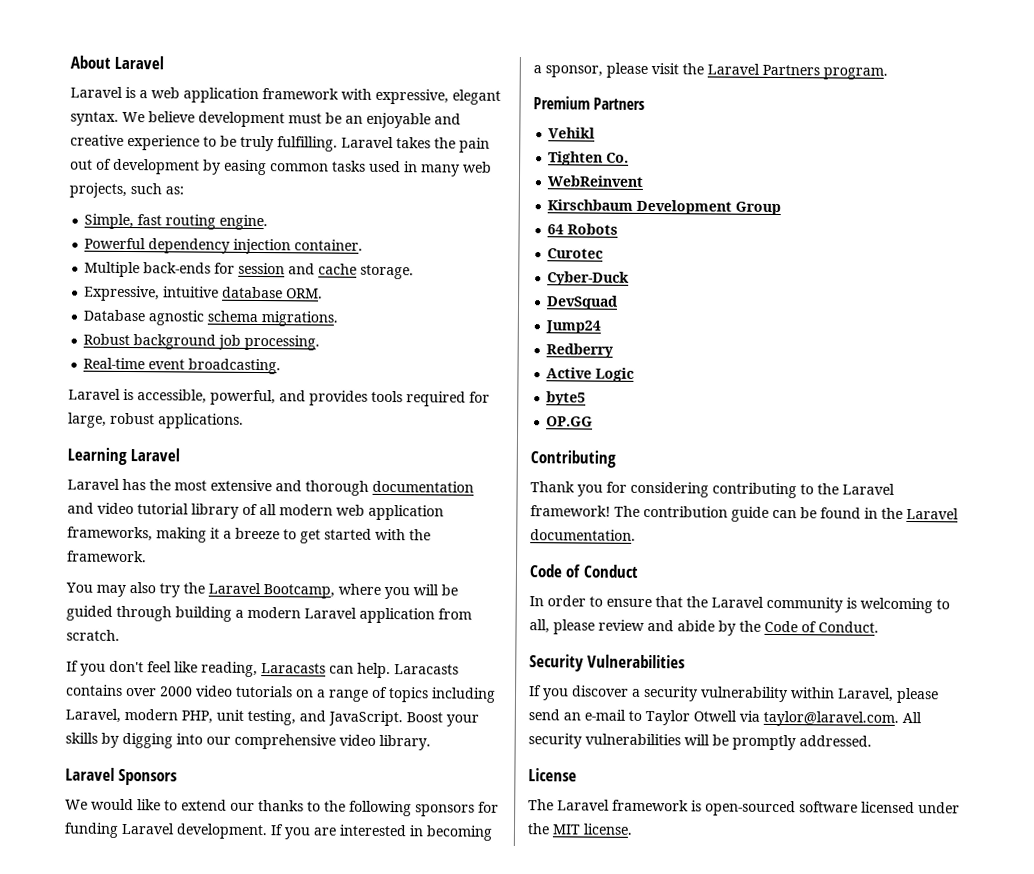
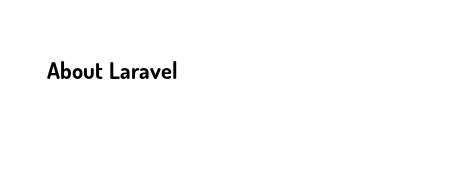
[70,86,501,105] [70,111,461,129] [70,134,490,153] [70,158,492,177] [69,182,184,198] [84,213,269,231] [84,237,364,255] [84,261,415,280] [84,285,324,302] [83,309,339,327] [83,333,321,351] [83,357,282,375] [68,388,490,407] [68,412,244,429] [67,447,181,466] [67,478,474,496] [67,502,444,521] [67,526,431,544] [67,550,147,563] [65,582,458,600] [66,605,472,624] [66,629,120,641] [66,660,459,679] [66,684,496,703] [65,708,479,727] [65,732,431,751] [65,767,178,786] [65,798,499,817] [64,822,493,841] [533,62,888,80] [533,96,646,110] [548,127,596,139] [548,151,630,166] [547,175,645,187] [547,199,782,216] [547,223,619,235] [547,248,604,259] [547,271,630,286] [546,295,619,310] [545,320,602,334] [546,343,615,358] [546,367,635,382] [546,391,587,406] [546,416,594,427] [530,450,616,468] [530,481,895,499] [530,505,959,522] [530,529,636,541] [529,564,639,578] [529,595,950,614] [529,619,879,636] [529,654,686,672] [529,685,939,704] [528,709,922,727] [528,733,872,751] [528,768,577,782] [528,799,960,817] [527,823,633,835] // Laravel is a web application framework with expressive, elegant syntax. We believe development must be an enjoyable and creative experience to be truly fulfilling. Laravel takes the pain out of development by easing common tasks used in many web projects, such as: // Simple, fast routing engine. // Powerful dependency injection container. // Multiple back-ends for session and cache storage. // Expressive, intuitive database ORM. // Database agnostic schema migrations. // Robust background job processing. // Real-time event broadcasting. // Laravel is accessible, powerful, and provides tools required for large, robust applications. // Learning Laravel // Laravel has the most extensive and thorough documentation and video tutorial library of all modern web application frameworks, making it a breeze to get started with the framework. // You may also try the Laravel Bootcamp, where you will be guided through building a modern Laravel application from scratch. // If you don't feel like reading, Laracasts can help. Laracasts contains over 2000 video tutorials on a range of topics including Laravel, modern PHP, unit testing, and JavaScript. Boost your skills by digging into our comprehensive video library. // Laravel Sponsors // We would like to extend our thanks to the following sponsors for funding Laravel development. If you are interested in becoming a sponsor, please visit the Laravel Partners program. // Premium Partners // Vehikl // Tighten Co. // WebReinvent // Kirschbaum Development Group // 64 Robots // Curotec // Cyber-Duck // DevSquad // Jump24 // Redberry // Active Logic // byte5 // OP.GG // Contributing // Thank you for considering contributing to the Laravel framework! The contribution guide can be found in the Laravel documentation. // Code of Conduct // In order to ensure that the Laravel community is welcoming to all, please review and abide by the Code of Conduct. // Security Vulnerabilities // If you discover a security vulnerability within Laravel, please send an e-mail to Taylor Otwell via taylor@laravel.com. All security vulnerabilities will be promptly addressed. // License // The Laravel framework is open-sourced software licensed under the MIT license. -> (179, 70) none

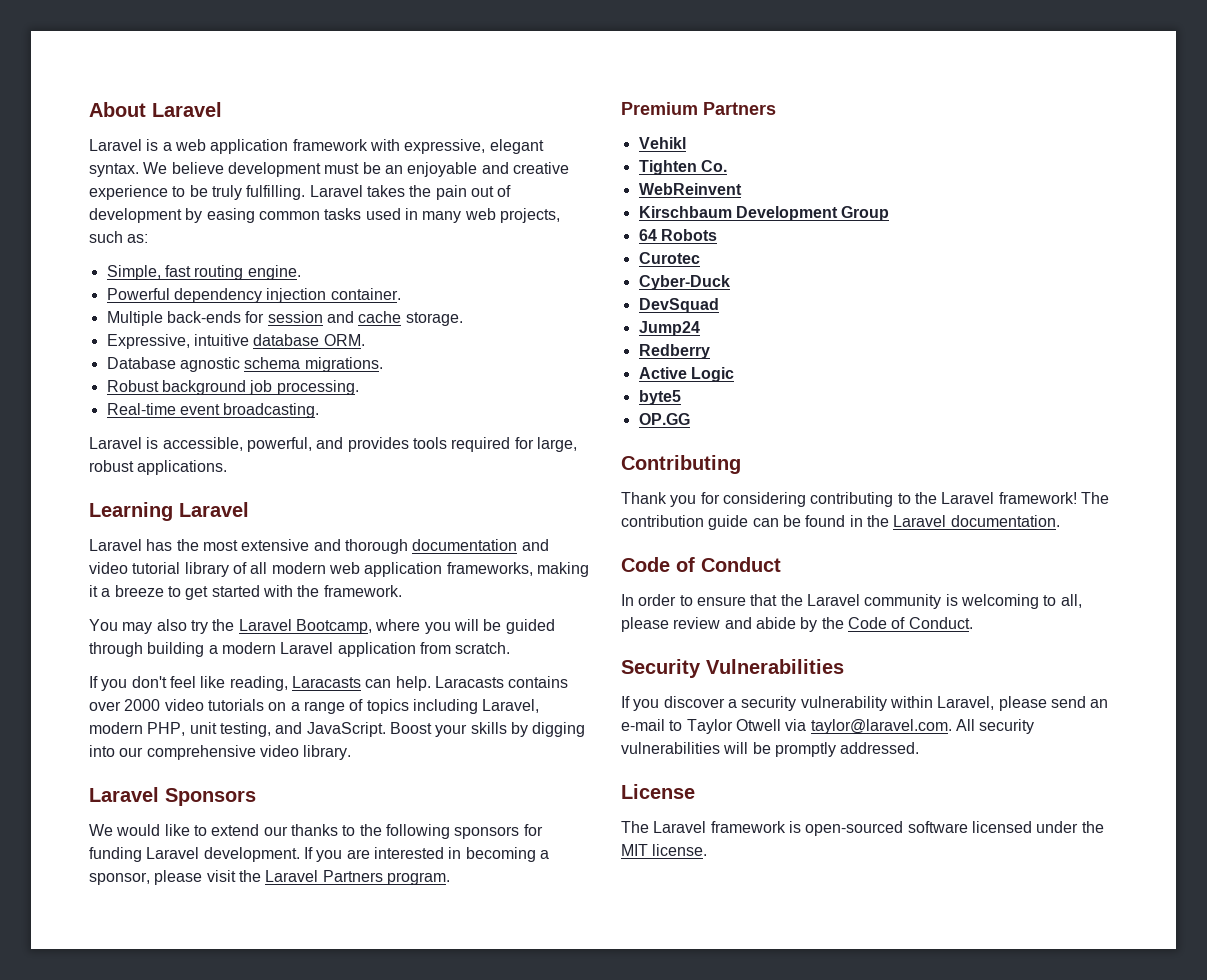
(179, 70) none -> [89,139,544,154] [89,162,569,177] [89,185,512,200] [89,208,560,223] [89,231,149,243] [106,265,301,280] [106,288,401,303] [106,311,463,326] [106,334,365,349] [106,357,383,372] [106,380,359,395] [106,403,320,418] [89,437,577,452] [89,460,228,475] [89,502,249,521] [89,539,549,554] [89,562,589,577] [89,585,402,600] [89,619,555,634] [89,642,511,657] [89,676,569,691] [89,699,540,714] [89,722,586,737] [89,745,352,760] [89,787,256,806] [89,824,543,839] [89,847,549,862] [89,870,450,885] [621,102,776,115] [638,137,686,149] [638,160,727,175] [638,183,742,195] [638,206,890,221] [638,229,717,241] [638,252,700,264] [638,275,730,290] [638,298,719,313] [638,321,700,336] [638,344,710,359] [638,367,734,382] [638,390,681,405] [638,413,690,425] [621,455,741,474] [621,492,1109,507] [621,515,1060,530] [621,557,781,572] [621,594,1082,609] [621,617,973,632] [621,659,844,678] [621,696,1109,711] [621,719,1035,734] [621,742,920,757] [621,784,695,799] [621,821,1104,836] [621,844,708,856] // Laravel is a web application framework with expressive, elegant syntax. We believe development must be an enjoyable and creative experience to be truly fulfilling. Laravel takes the pain out of development by easing common tasks used in many web projects, such as: // Simple, fast routing engine. // Powerful dependency injection container. // Multiple back-ends for session and cache storage. // Expressive, intuitive database ORM. // Database agnostic schema migrations. // Robust background job processing. // Real-time event broadcasting. // Laravel is accessible, powerful, and provides tools required for large, robust applications. // Learning Laravel // Laravel has the most extensive and thorough documentation and video tutorial library of all modern web application frameworks, making it a breeze to get started with the framework. // You may also try the Laravel Bootcamp, where you will be guided through building a modern Laravel application from scratch. // If you don't feel like reading, Laracasts can help. Laracasts contains over 2000 video tutorials on a range of topics including Laravel, modern PHP, unit testing, and JavaScript. Boost your skills by digging into our comprehensive video library. // Laravel Sponsors // We would like to extend our thanks to the following sponsors for funding Laravel development. If you are interested in becoming a sponsor, please visit the Laravel Partners program. // Premium Partners // Vehikl // Tighten Co. // WebReinvent // Kirschbaum Development Group // 64 Robots // Curotec // Cyber-Duck // DevSquad // Jump24 // Redberry // Active Logic // byte5 // OP.GG // Contributing // Thank you for considering contributing to the Laravel framework! The contribution guide can be found in the Laravel documentation. // Code of Conduct // In order to ensure that the Laravel community is welcoming to all, please review and abide by the Code of Conduct. // Security Vulnerabilities // If you discover a security vulnerability within Laravel, please send an e-mail to Taylor Otwell via taylor@laravel.com. All security vulnerabilities will be promptly addressed. // License // The Laravel framework is open-sourced software licensed under the MIT license.

